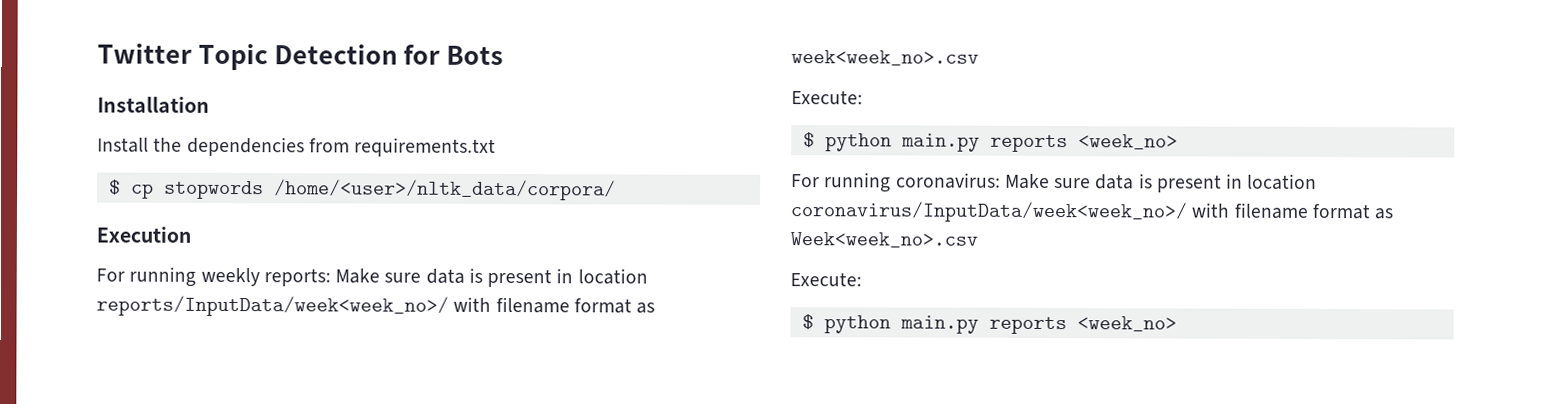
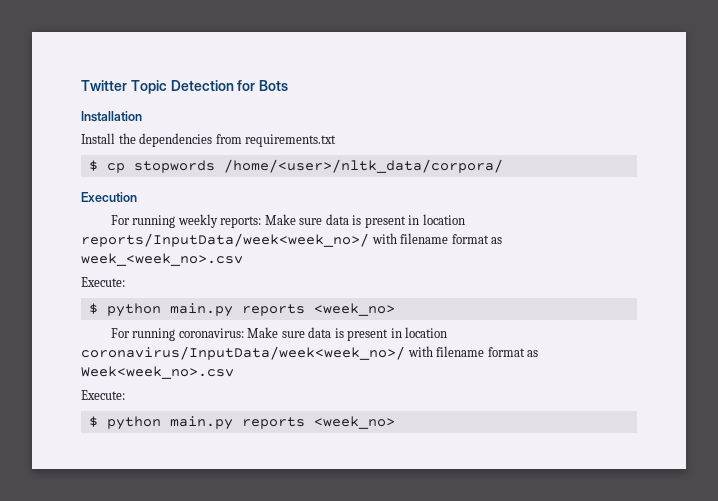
[791,50,979,66] week<week_no>.csv -> [81,253,243,266] week_<week_no>.csv

